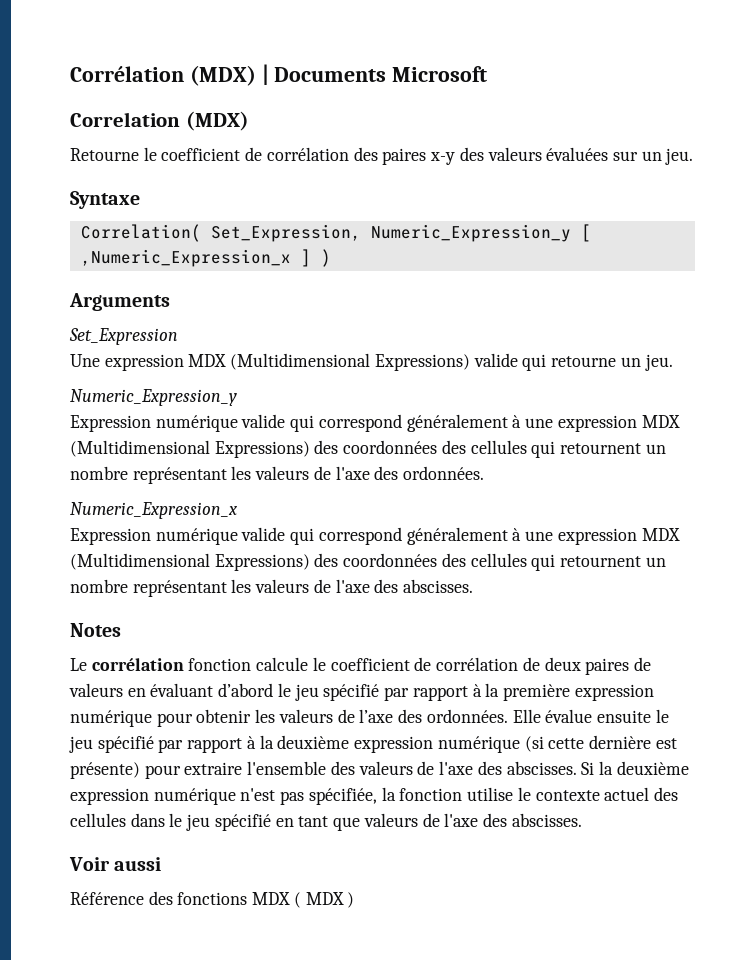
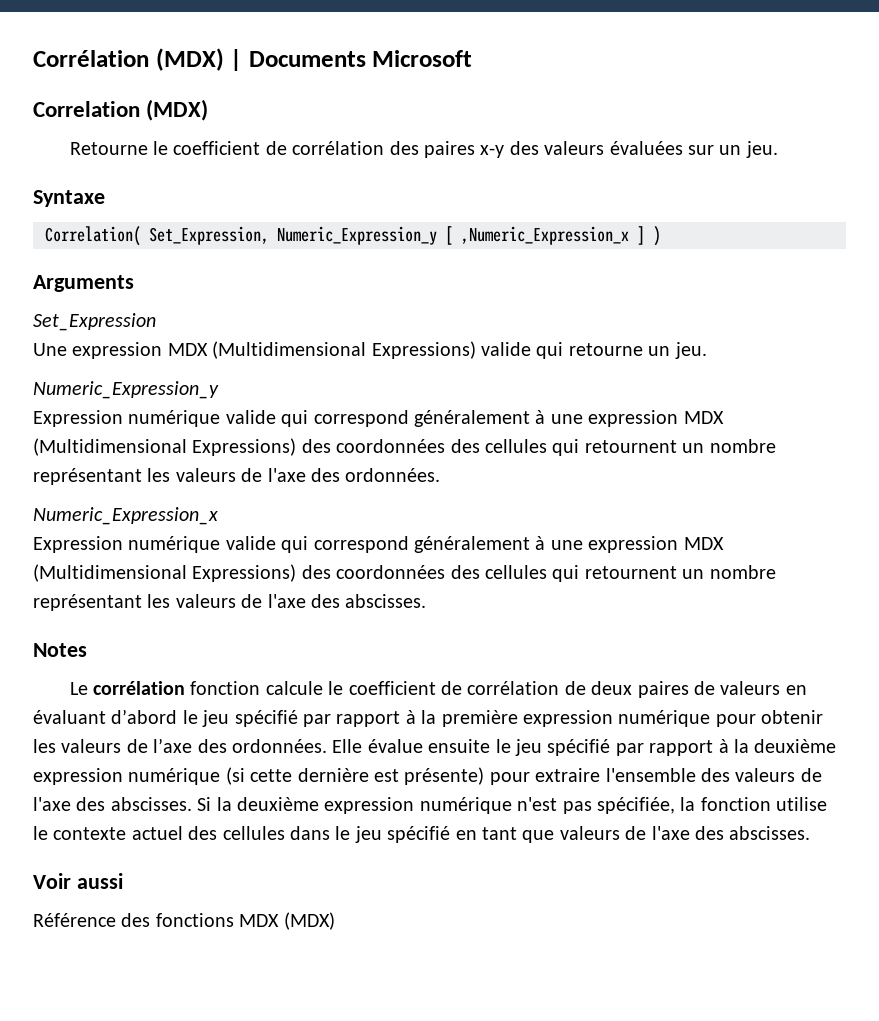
[293,892,355,908] ( MDX ) -> [283,912,335,930] (MDX)

